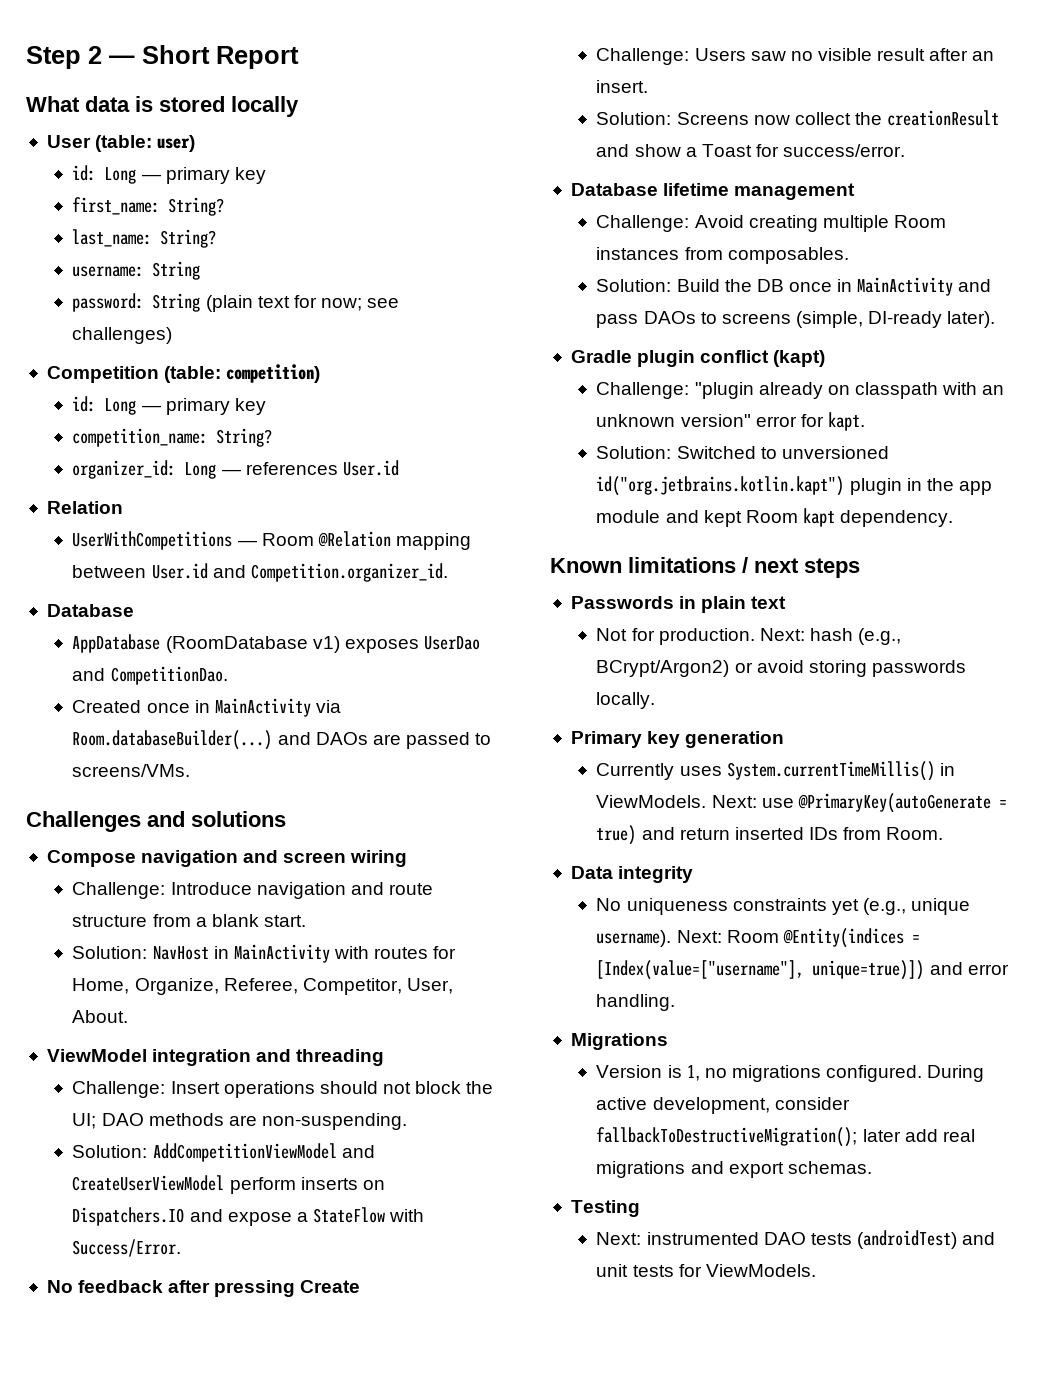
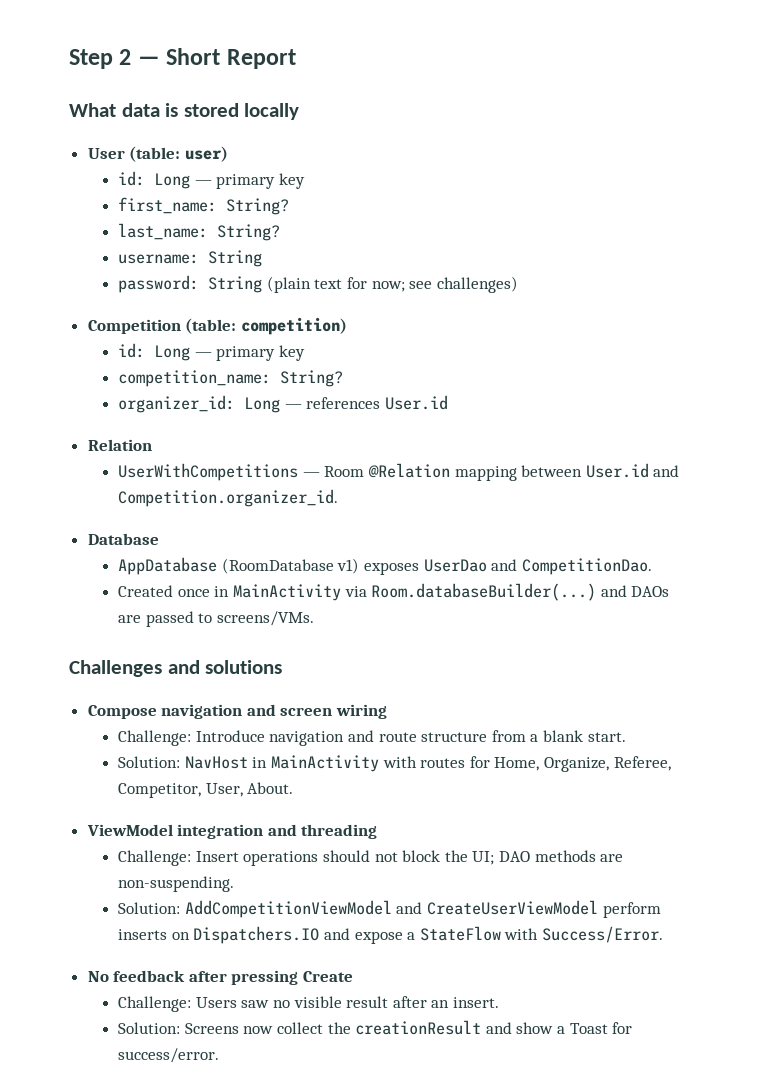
[570,183,856,200] [596,215,946,232] [596,247,849,264] [596,277,992,296] [596,311,996,328] [570,350,826,367] [596,382,1005,399] [596,412,865,431] [596,446,889,459] [596,476,992,496] [596,508,954,527] [550,557,860,578] [570,596,787,613] [596,628,902,645] [596,660,966,677] [596,692,656,709] [570,731,785,748] [596,761,955,781] [596,793,1007,813] [596,825,944,845] [570,866,694,883] [596,898,971,915] [596,928,920,948] [596,960,1009,980] [596,994,676,1011] [570,1033,668,1050] [596,1065,985,1082] [596,1097,850,1114] [596,1127,975,1147] [596,1161,872,1178] [570,1200,640,1217] [596,1230,996,1249] [596,1264,816,1277] // Database lifetime management // Challenge: Avoid creating multiple Room instances from composables. // Solution: Build the DB once in MainActivity and pass DAOs to screens (simple, DI-ready later). // Gradle plugin conflict (kapt) // Challenge: "plugin already on classpath with an unknown version" error for kapt. // Solution: Switched to unversioned id("org.jetbrains.kotlin.kapt") plugin in the app module and kept Room kapt dependency. // Known limitations / next steps // Passwords in plain text // Not for production. Next: hash (e.g., BCrypt/Argon2) or avoid storing passwords locally. // Primary key generation // Currently uses System.currentTimeMillis() in ViewModels. Next: use @PrimaryKey(autoGenerate = true) and return inserted IDs from Room. // Data integrity // No uniqueness constraints yet (e.g., unique username). Next: Room @Entity(indices = [Index(value=["username"], unique=true)]) and error handling. // Migrations // Version is 1, no migrations configured. During active development, consider fallbackToDestructiveMigration(); later add real migrations and export schemas. // Testing // Next: instrumented DAO tests (androidTest) and unit tests for ViewModels. -> (220, 1055) none

